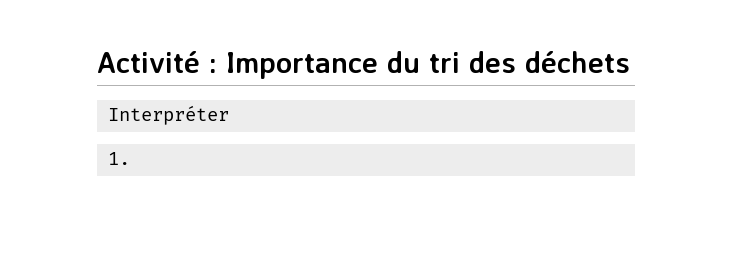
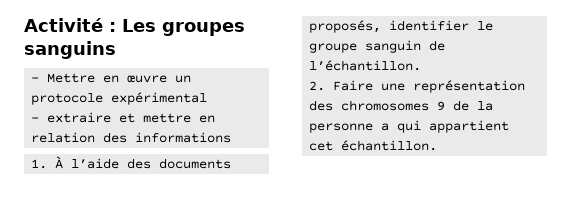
[226,51,630,79] [108,105,230,125] [108,152,131,165] Importance du tri des déchets // Interpréter // 1. -> [122,19,245,36] [24,41,116,59] [30,73,191,83] [30,92,207,105] [30,112,215,123] [30,132,231,143] [30,156,231,169] [308,20,493,33] [308,40,445,53] [308,60,421,71] [308,80,525,93] [308,100,493,111] [308,120,509,133] [308,140,437,151] Les groupes sanguins // - Mettre en œuvre un protocole expérimental // - extraire et mettre en relation des informations // 1. À l’aide des documents proposés, identifier le groupe sanguin de l’échantillon. // 2. Faire une représentation des chromosomes 9 de la personne a qui appartient cet échantillon.

